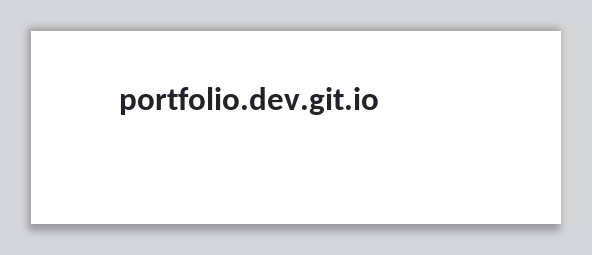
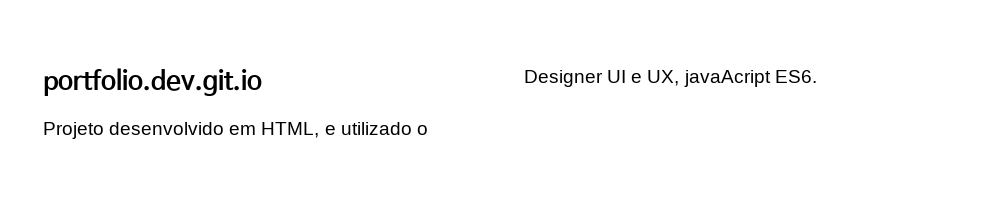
(379, 101) none -> [43,122,428,139] [524,70,817,87] // Projeto desenvolvido em HTML, e utilizado o Designer UI e UX, javaAcript ES6.

